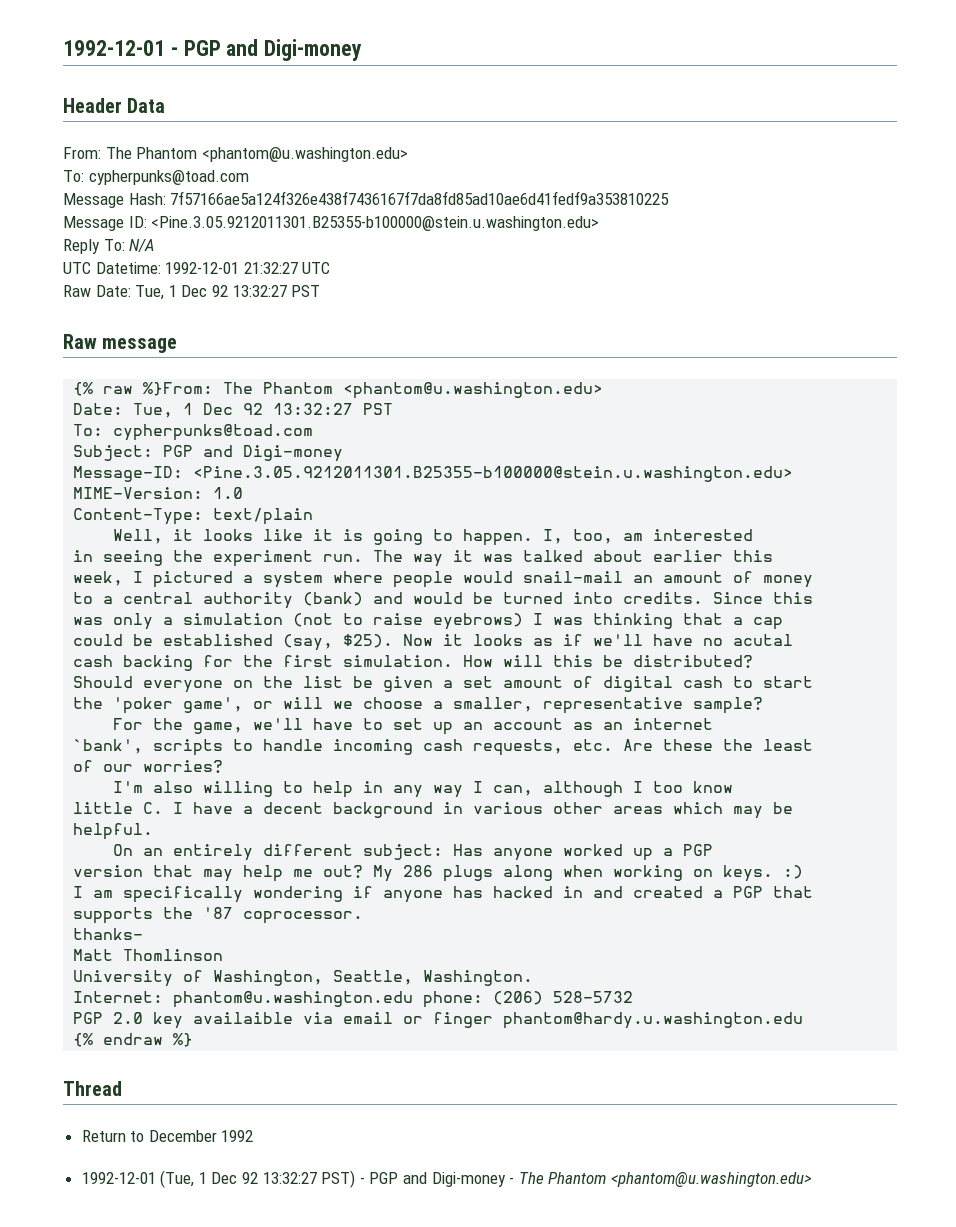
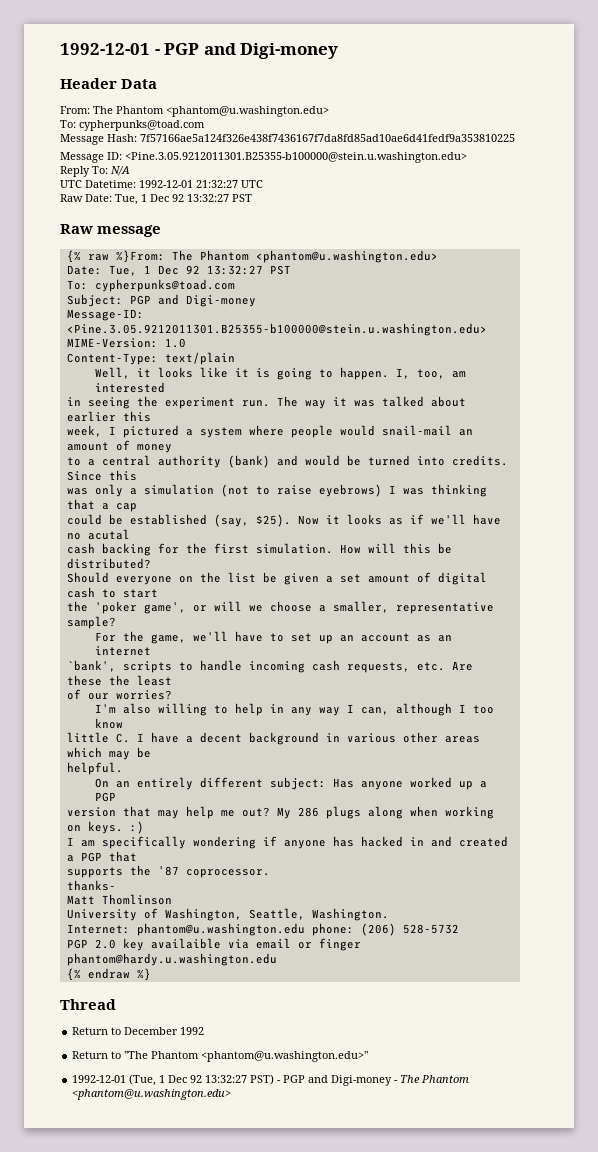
(254, 1136) none -> [72,1051,369,1062] // Return to "The Phantom <phantom@u.washington.edu>"

